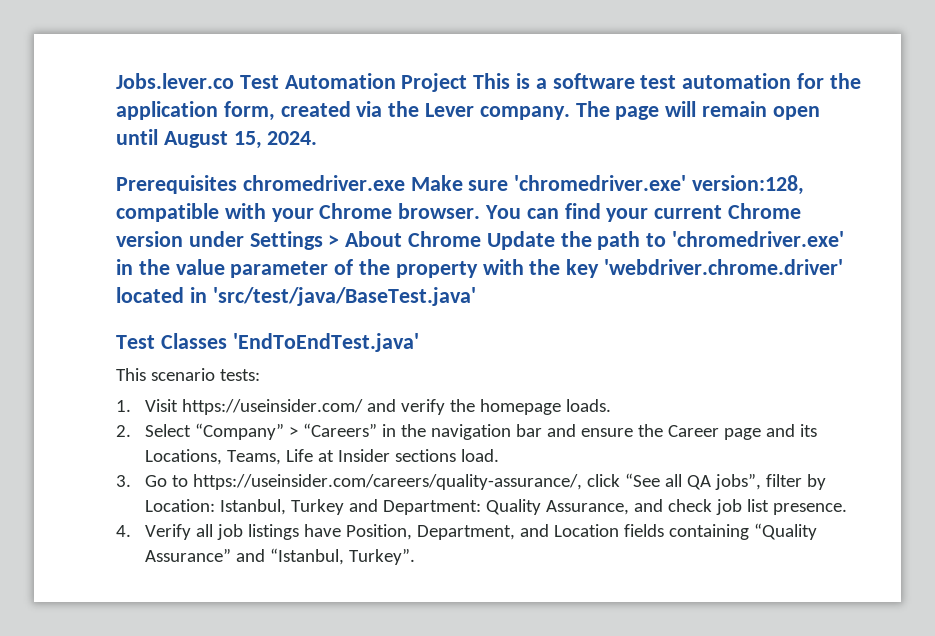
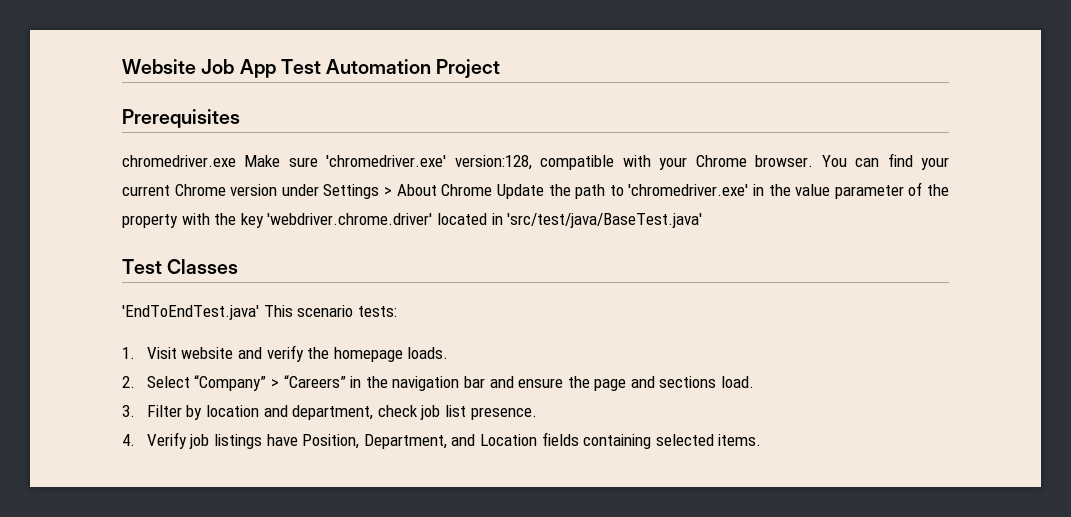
[116,73,234,89] Jobs.lever.co -> [122,59,276,78] Website Job App
[473,73,861,89] [116,101,820,121] [116,129,318,149] This is a software test automation for the application form, created via the Lever company. The page will remain open until August 15, 2024. -> (501, 68) none
(237, 184) none -> (240, 118) //
(227, 341) none -> (239, 266) //
(419, 342) // -> (259, 312) none
[181,399,363,415] https://useinsider.com/ -> [181,347,234,359] website
[667,425,719,437] Career -> (590, 382) none
[799,424,817,437] [144,449,499,465] [116,473,826,490] [144,499,663,515] its Locations, Teams, Life at Insider sections load. // 3. Go to https://useinsider.com/careers/quality-assurance/, click “See all QA jobs”, filter by Location: Istanbul, Turkey and Department: Quality Assurance, and -> [659,376,755,388] [122,405,374,420] sections load. // 3. Filter by location and department,
[195,524,213,537] all -> (187, 440) none
[753,523,817,540] [144,548,415,565] “Quality Assurance” and “Istanbul, Turkey”. -> [655,434,762,446] selected items.

